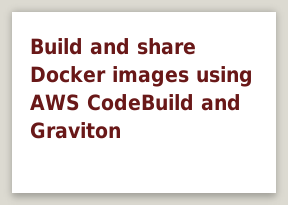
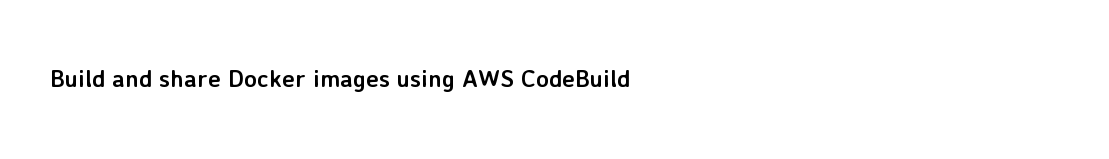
[200,94,241,111] [30,122,121,139] and Graviton -> (630, 78) none

